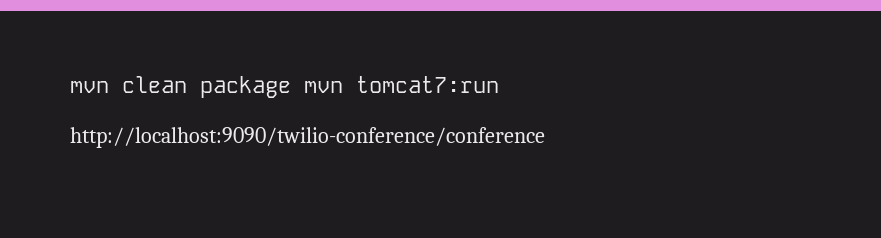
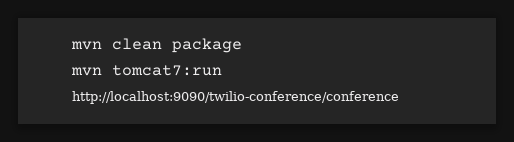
(291, 87) none -> (242, 45) //

